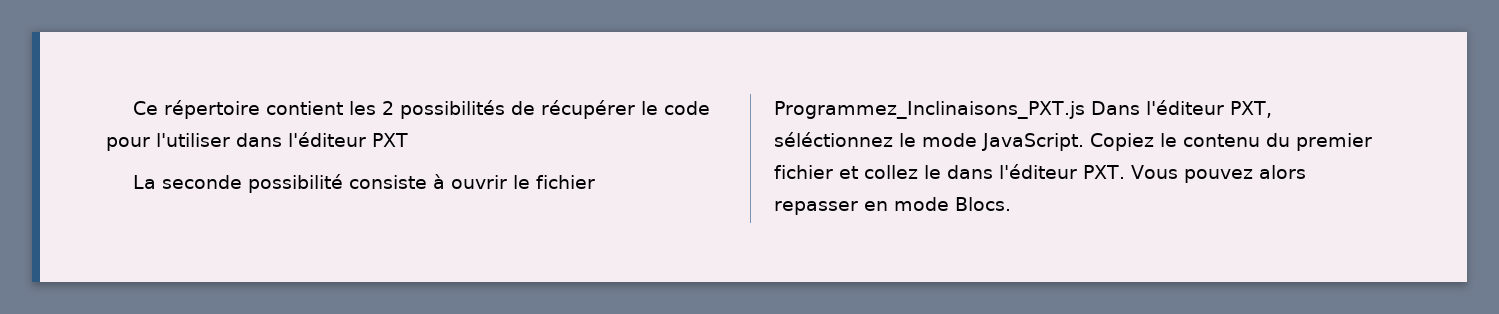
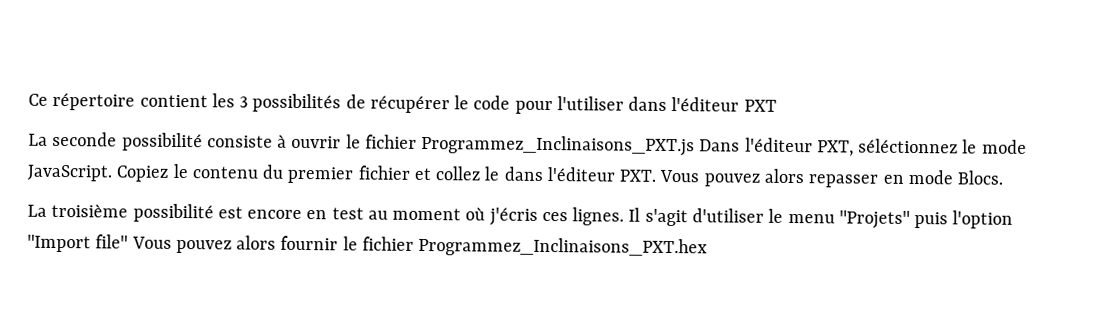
[382,101,395,115] 2 -> [239,96,249,108] 3
(1011, 204) none -> [27,203,1014,229] [27,234,709,258] // La troisième possibilité est encore en test au moment où j'écris ces lignes. Il s'agit d'utiliser le menu "Projets" puis l'option "Import file" Vous pouvez alors fournir le fichier Programmez_Inclinaisons_PXT.hex

